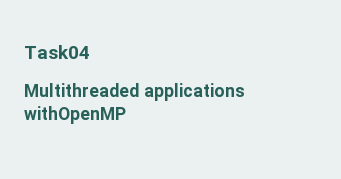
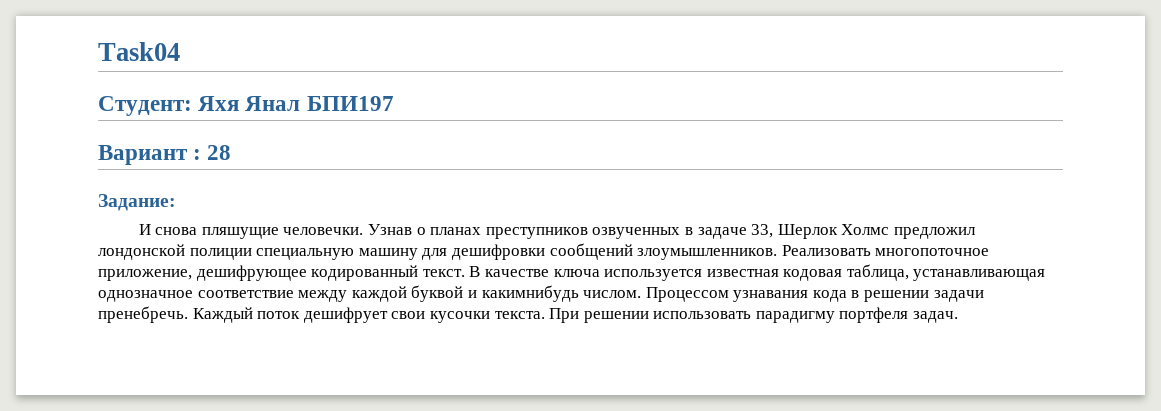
[24,83,245,101] [24,106,126,124] Multithreaded applications withOpenMP -> [98,96,394,116] [98,145,232,165] [98,194,176,211] [138,224,976,239] [98,243,990,260] [98,264,1046,281] [98,285,984,302] [98,306,959,323] Студент: Яхя Янал БПИ197 // Вариант : 28 // Задание: // И снова пляшущие человечки. Узнав о планах преступников озвученных в задаче 33, Шерлок Холмс предложил лондонской полиции специальную машину для дешифровки сообщений злоумышленников. Реализовать многопоточное приложение, дешифрующее кодированный текст. В качестве ключа используется известная кодовая таблица, устанавливающая однозначное соответствие между каждой буквой и какимнибудь числом. Процессом узнавания кода в решении задачи пренебречь. Каждый поток дешифрует свои кусочки текста. При решении использовать парадигму портфеля задач.

